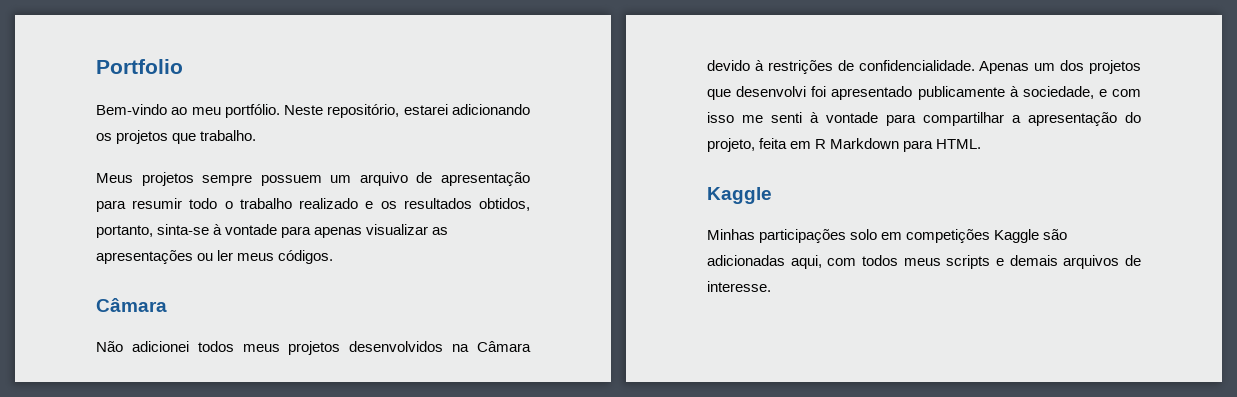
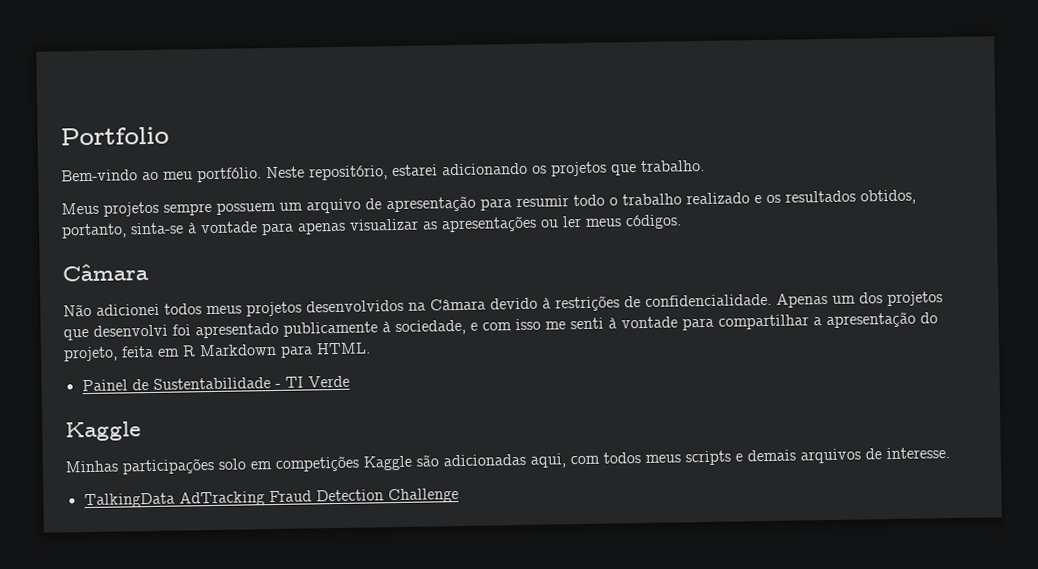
(982, 144) none -> [81,375,350,392] // Painel de Sustentabilidade - TI Verde
(771, 286) none -> [83,488,459,509] // TalkingData AdTracking Fraud Detection Challenge

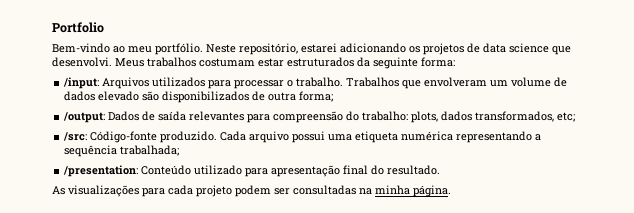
[611,159,705,176] [61,189,916,217] [61,214,682,239] [62,263,149,282] [63,291,943,317] [63,311,938,341] [63,342,371,362] [81,375,350,392] [65,421,141,442] [65,447,950,475] [83,488,459,509] que trabalho. // Meus projetos sempre possuem um arquivo de apresentação para resumir todo o trabalho realizado e os resultados obtidos, portanto, sinta-se à vontade para apenas visualizar as apresentações ou ler meus códigos. // Câmara // Não adicionei todos meus projetos desenvolvidos na Câmara devido à restrições de confidencialidade. Apenas um dos projetos que desenvolvi foi apresentado publicamente à sociedade, e com isso me senti à vontade para compartilhar a apresentação do projeto, feita em R Markdown para HTML. // Painel de Sustentabilidade - TI Verde // Kaggle // Minhas participações solo em competições Kaggle são adicionadas aqui, com todos meus scripts e demais arquivos de interesse. // TalkingData AdTracking Fraud Detection Challenge -> [467,43,571,55] [52,57,455,69] [63,77,568,89] [64,91,334,103] [63,111,576,123] [63,131,542,143] [64,145,180,157] [63,165,441,177] [52,185,451,197] de data science que desenvolvi. Meus trabalhos costumam estar estruturados da seguinte forma: // /input: Arquivos utilizados para processar o trabalho. Trabalhos que envolveram um volume de dados elevado são disponibilizados de outra forma; // /output: Dados de saída relevantes para compreensão do trabalho: plots, dados transformados, etc; // /src: Código-fonte produzido. Cada arquivo possui uma etiqueta numérica representando a sequência trabalhada; // /presentation: Conteúdo utilizado para apresentação final do resultado. // As visualizações para cada projeto podem ser consultadas na minha página.

